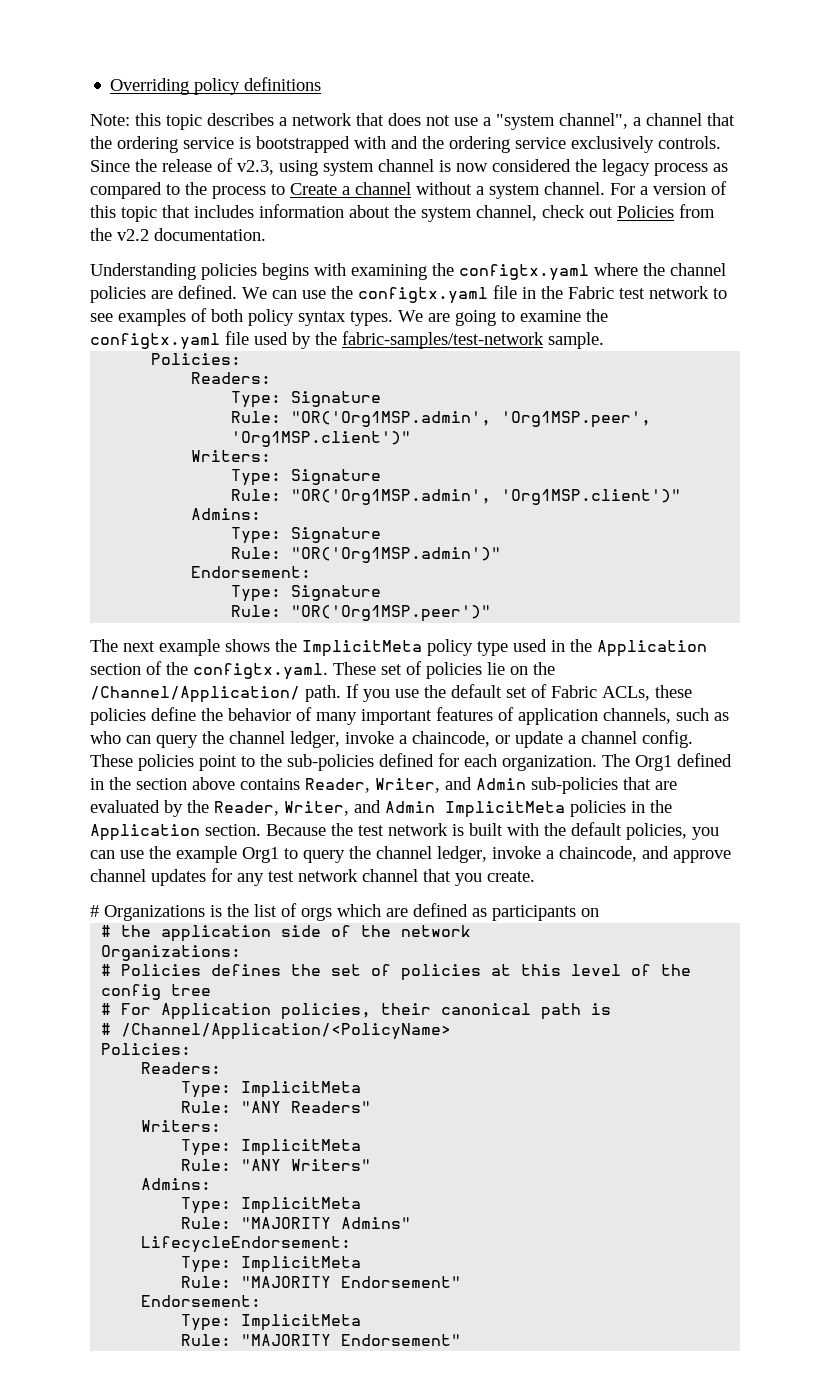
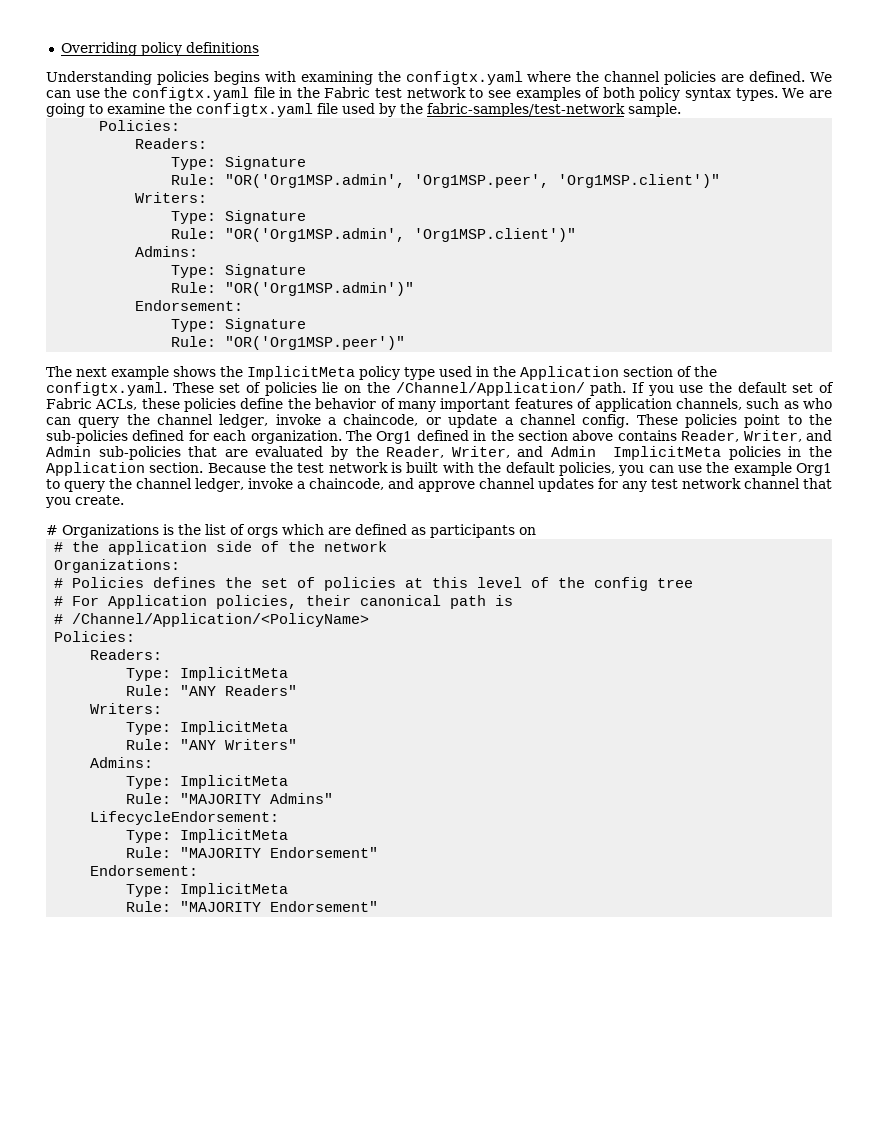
[90,113,735,130] [90,136,721,153] [90,158,728,176] [90,181,727,199] [90,204,715,222] [90,228,266,241] // Note: this topic describes a network that does not use a "system channel", a channel that the ordering service is bootstrapped with and the ordering service exclusively controls. Since the release of v2.3, using system channel is now considered the legacy process as compared to the process to Create a channel without a system channel. For a version of this topic that includes information about the system channel, check out Policies from the v2.2 documentation. -> (259, 47) none

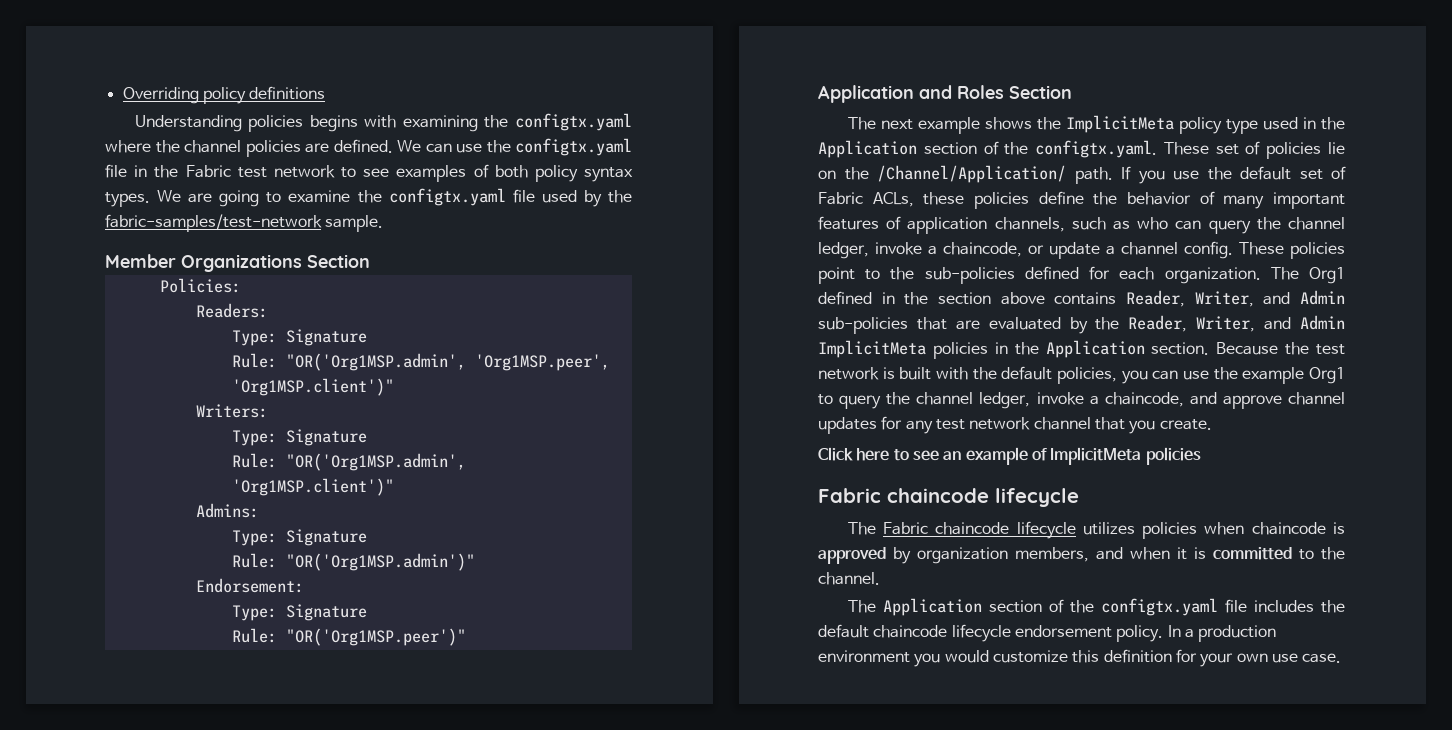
(681, 110) none -> [105,254,370,272] // Member Organizations Section
(406, 343) none -> [818,85,1072,103] // Application and Roles Section
[46,524,536,538] [54,541,388,555] [54,559,181,573] [54,577,694,591] [54,595,514,609] [54,613,370,627] [54,631,136,642] [90,649,163,660] [126,667,289,681] [126,685,298,696] [90,703,163,714] [126,721,289,735] [126,739,298,750] [90,757,154,768] [126,775,289,789] [126,793,334,804] [90,811,280,825] [126,829,289,843] [126,847,379,858] [90,865,199,876] [126,883,289,897] [126,901,379,912] # Organizations is the list of orgs which are defined as participants on // # the application side of the network // Organizations: // # Policies defines the set of policies at this level of the config tree // # For Application policies, their canonical path is // # /Channel/Application/<PolicyName> // Policies: // Readers: // Type: ImplicitMeta // Rule: "ANY Readers" // Writers: // Type: ImplicitMeta // Rule: "ANY Writers" // Admins: // Type: ImplicitMeta // Rule: "MAJORITY Admins" // LifecycleEndorsement: // Type: ImplicitMeta // Rule: "MAJORITY Endorsement" // Endorsement: // Type: ImplicitMeta // Rule: "MAJORITY Endorsement" -> [818,447,1201,465] [818,488,1079,507] [847,521,1345,539] [818,547,1345,564] [818,572,880,585] [847,598,1345,616] [818,624,1277,642] [818,649,1342,667] Click here to see an example of ImplicitMeta policies // Fabric chaincode lifecycle // The Fabric chaincode lifecycle utilizes policies when chaincode is approved by organization members, and when it is committed to the channel. // The Application section of the configtx.yaml file includes the default chaincode lifecycle endorsement policy. In a production environment you would customize this definition for your own use case.

